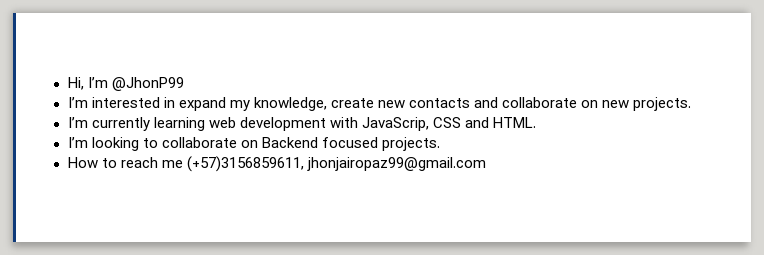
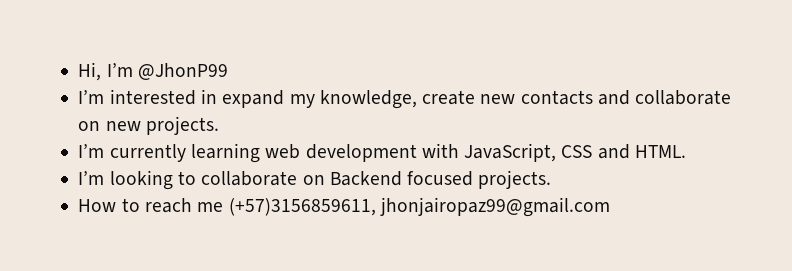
[361,117,429,131] JavaScrip, -> [464,143,557,162] JavaScript,

